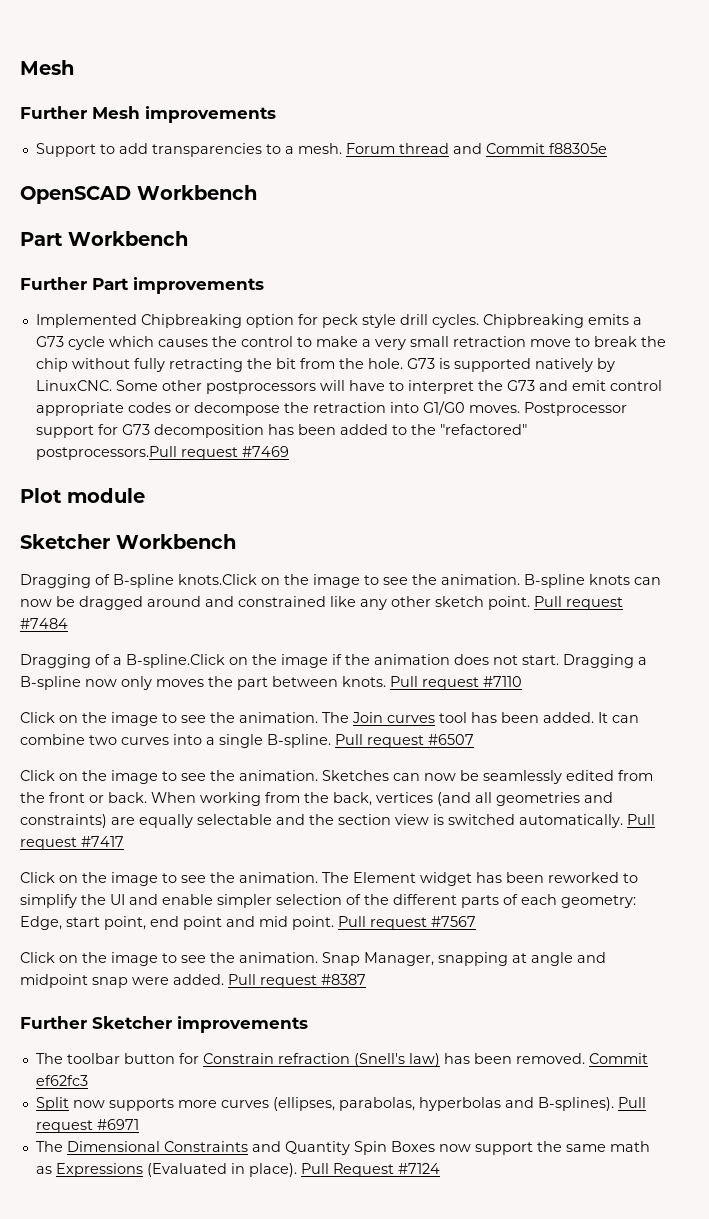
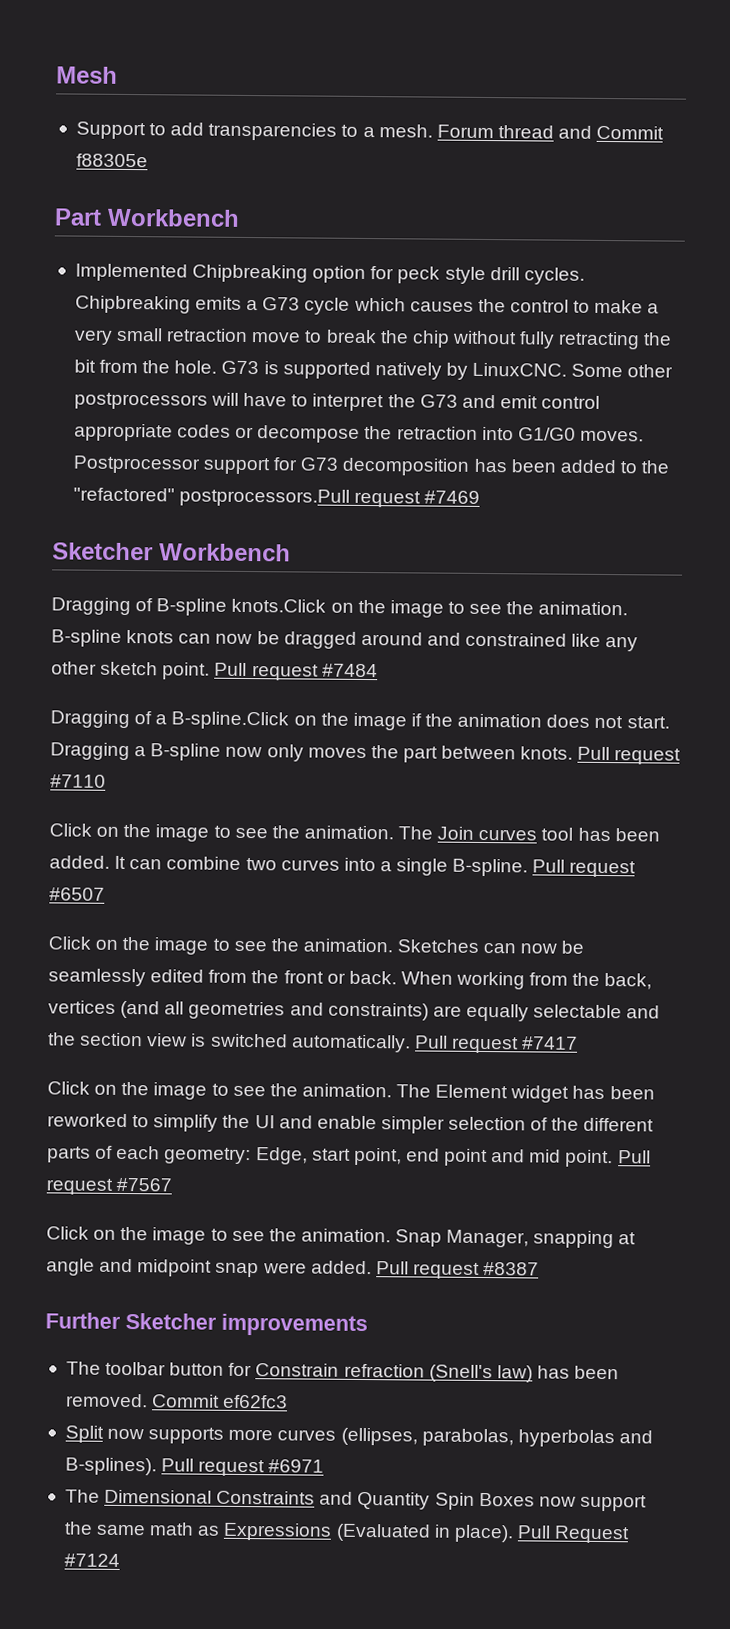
[20,60,74,75] [20,106,276,123] Mesh // Further Mesh improvements -> [56,66,118,84] Mesh
[20,185,257,204] // OpenSCAD Workbench -> (148, 160) none
[20,277,264,294] // Further Part improvements -> (240, 217) none
[20,488,145,503] // Plot module -> (481, 497) none

